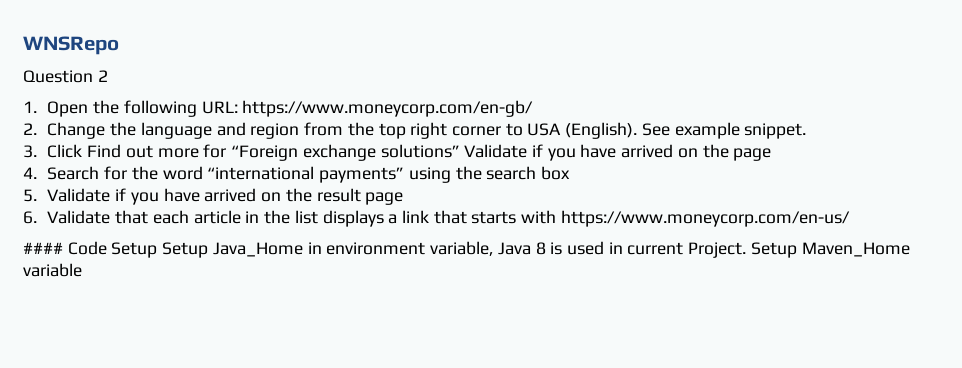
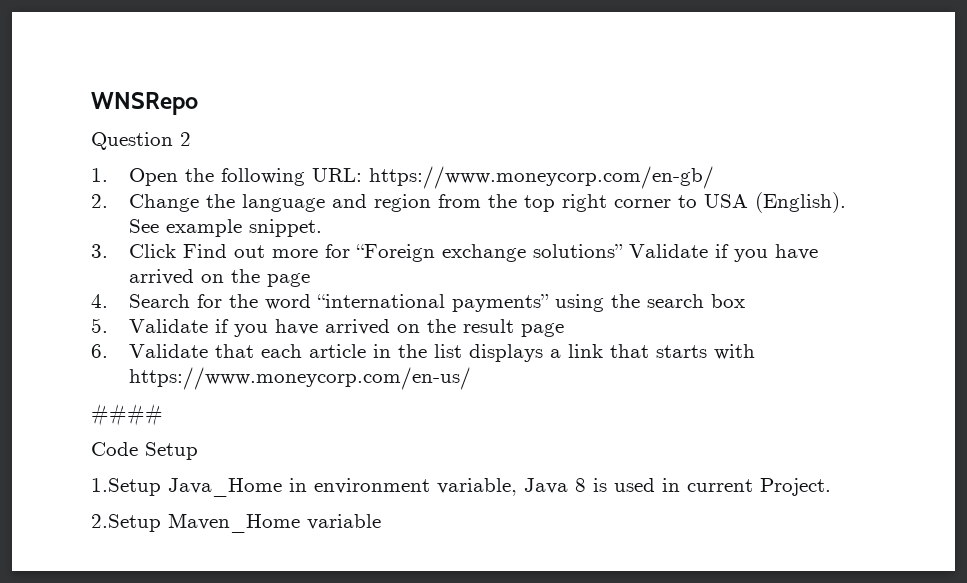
(63, 248) none -> (163, 414) //
[162,242,209,258] Setup -> [91,478,161,496] // 1.Setup
[750,242,797,258] Setup -> [91,514,161,532] // 2.Setup

